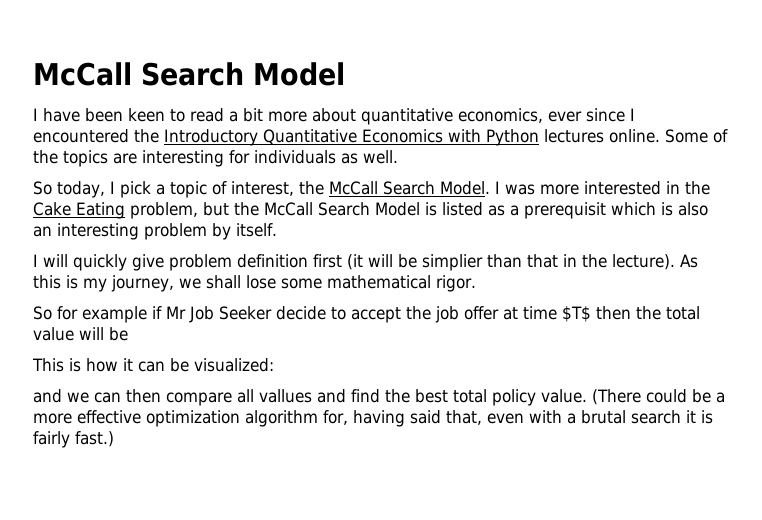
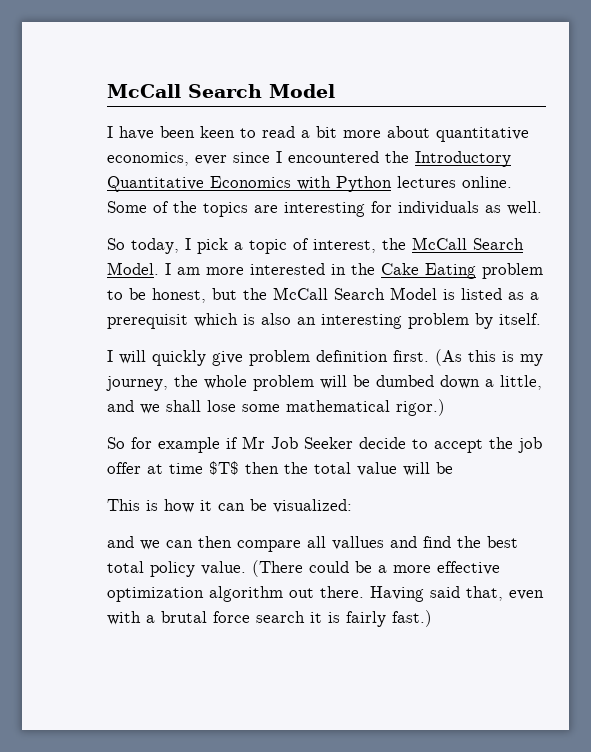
[505,184,535,195] was -> [177,267,200,275] am
[130,202,198,219] problem, -> [482,263,543,279] [107,288,206,303] problem to be honest,
[313,254,698,271] [33,275,174,292] first (it will be simplier than that in the lecture). As this is my journey, -> [393,349,543,366] [106,375,542,391] [107,400,134,412] first. (As this is my journey, the whole problem will be dumbed down a little, and
[436,275,476,292] rigor. -> [396,399,445,416] rigor.)
[323,410,405,427] for, having -> [289,586,424,602] out there. Having
(626, 417) none -> [213,611,250,623] force

